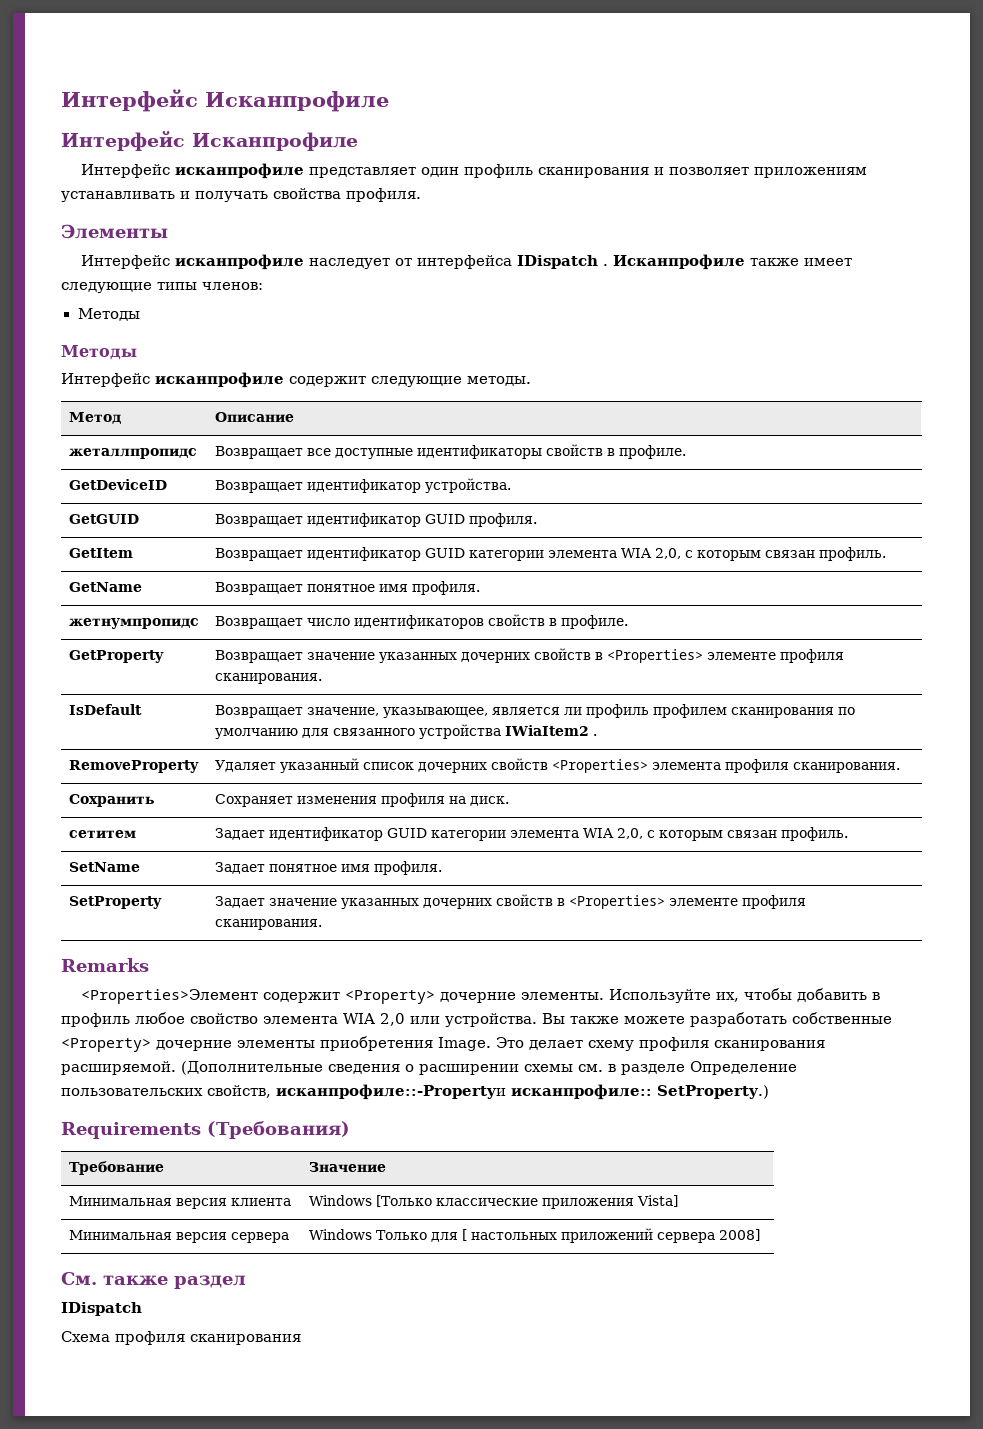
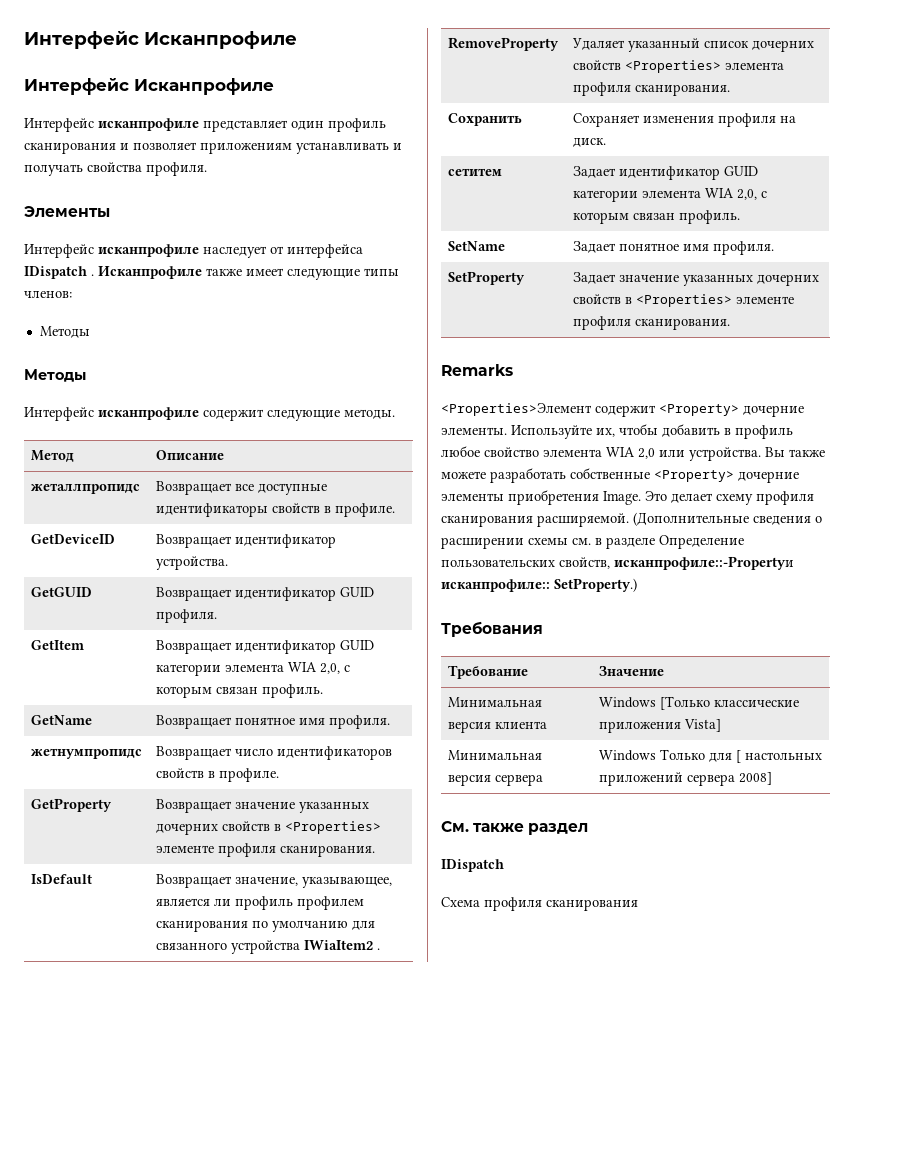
[61,1121,350,1139] Requirements (Требования) -> [441,621,543,637] Требования

